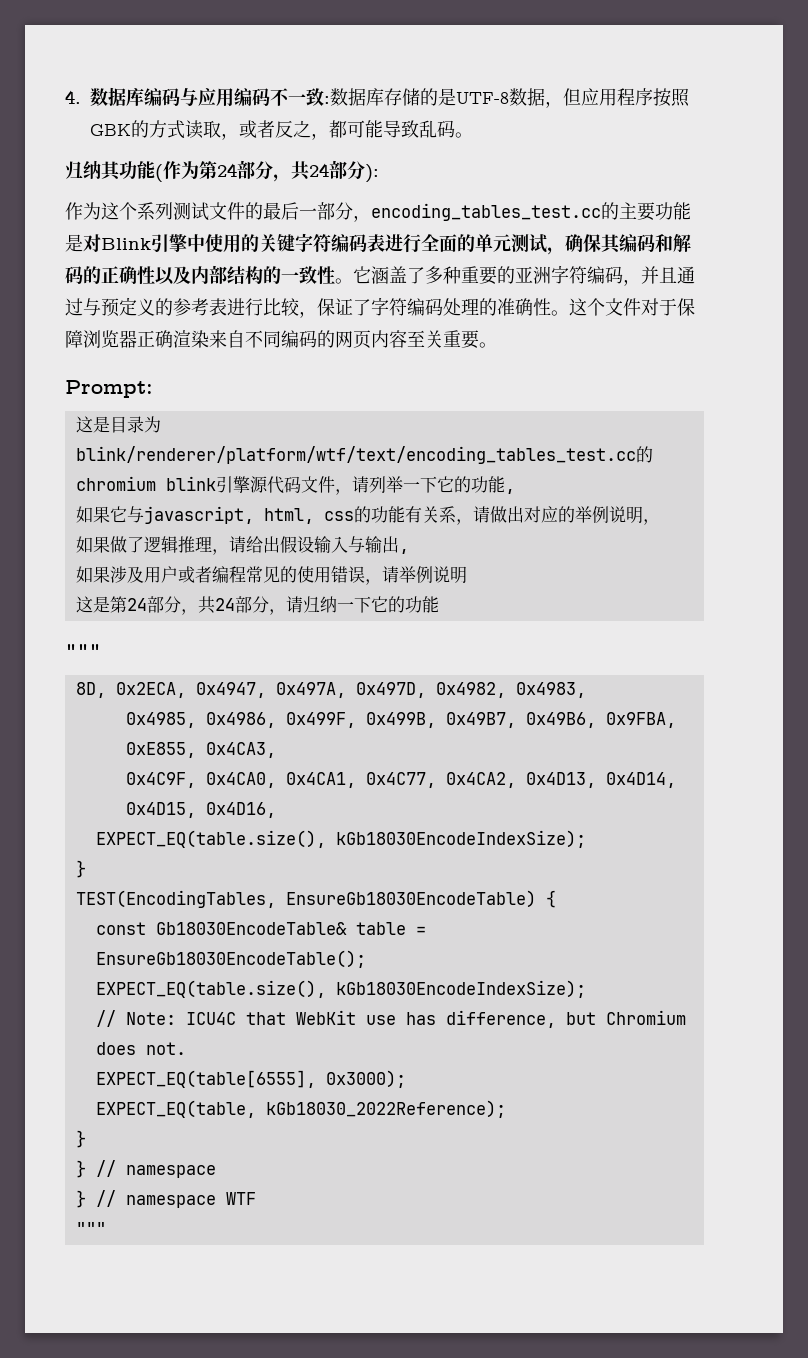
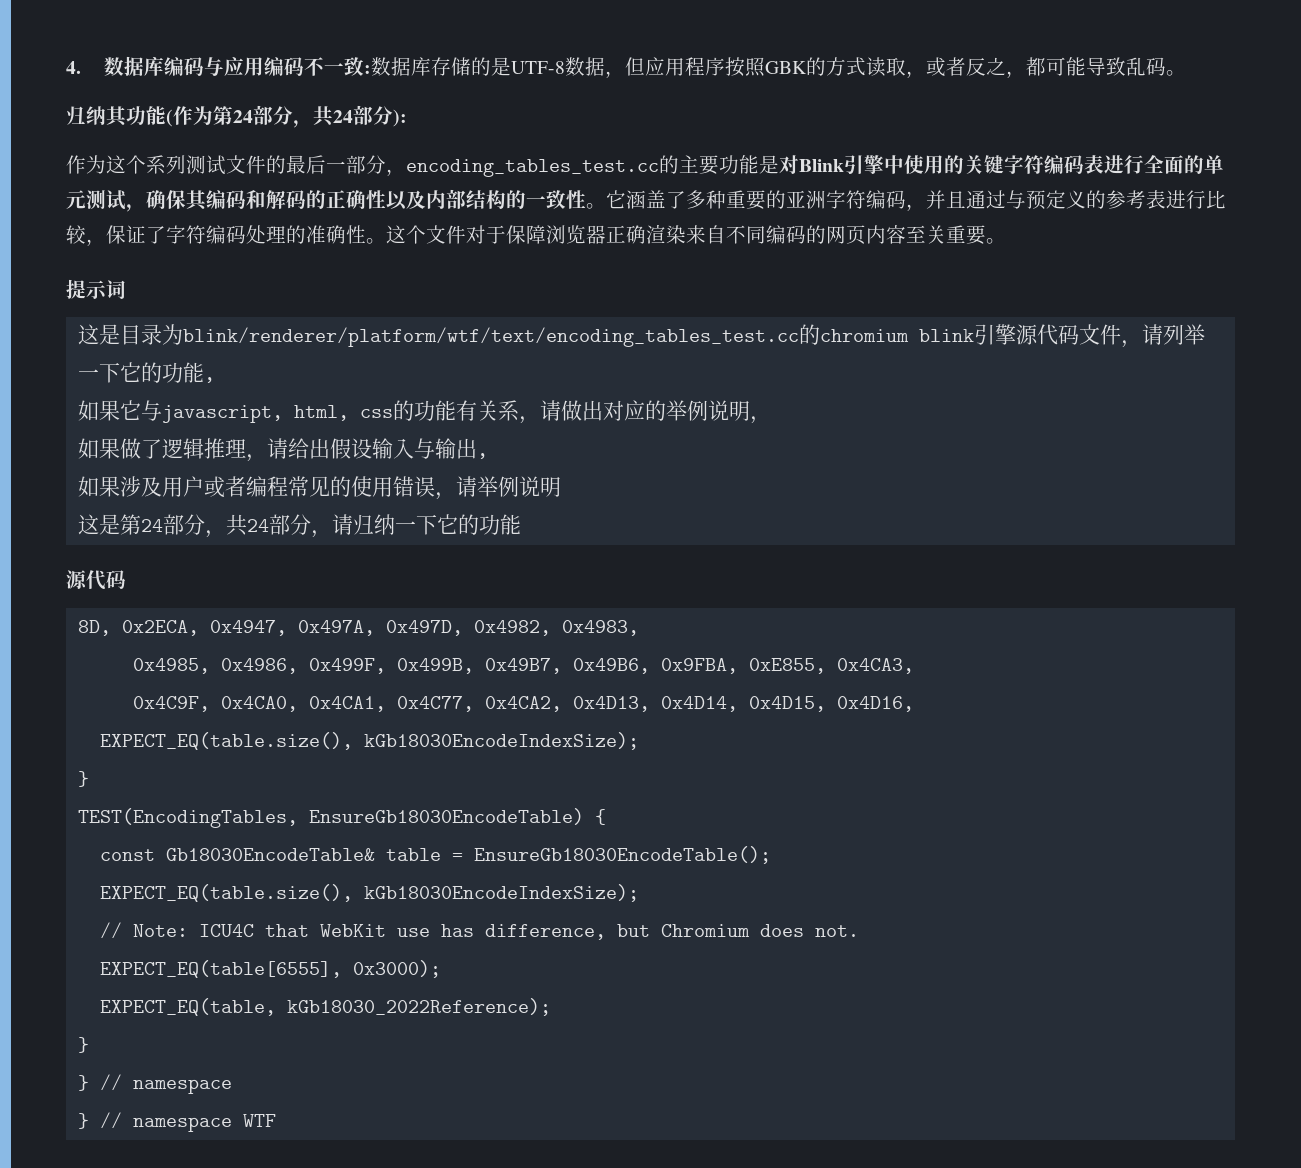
[65,380,153,398] Prompt: -> [66,279,126,299] 提示词
[65,644,101,658] """ -> [66,570,126,590] 源代码
[75,1222,106,1235] // """ -> (276, 1120) none

